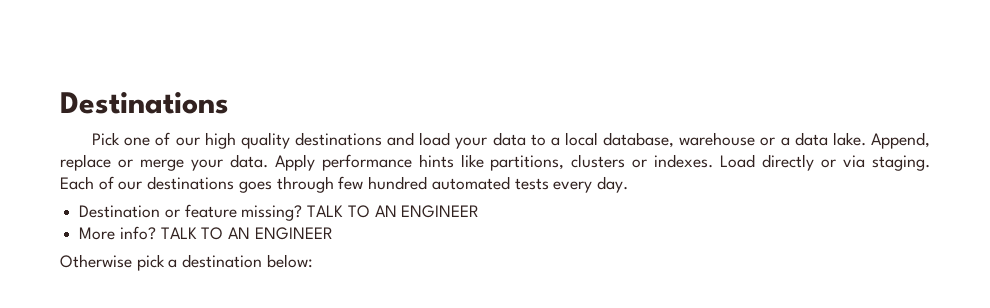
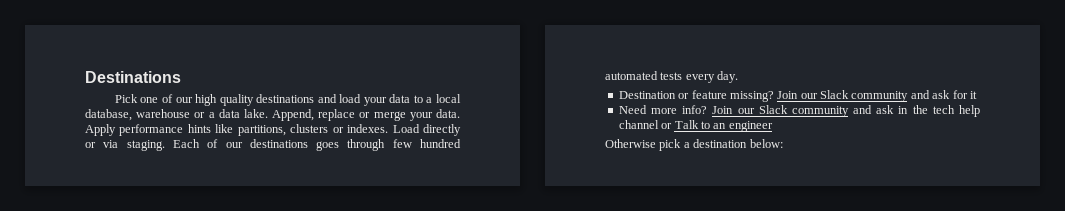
[307,205,480,218] [79,226,333,240] TALK TO AN ENGINEER // More info? TALK TO AN ENGINEER -> [777,90,977,102] [618,105,980,117] [618,120,773,132] Join our Slack community and ask for it // Need more info? Join our Slack community and ask in the tech help channel or Talk to an engineer

